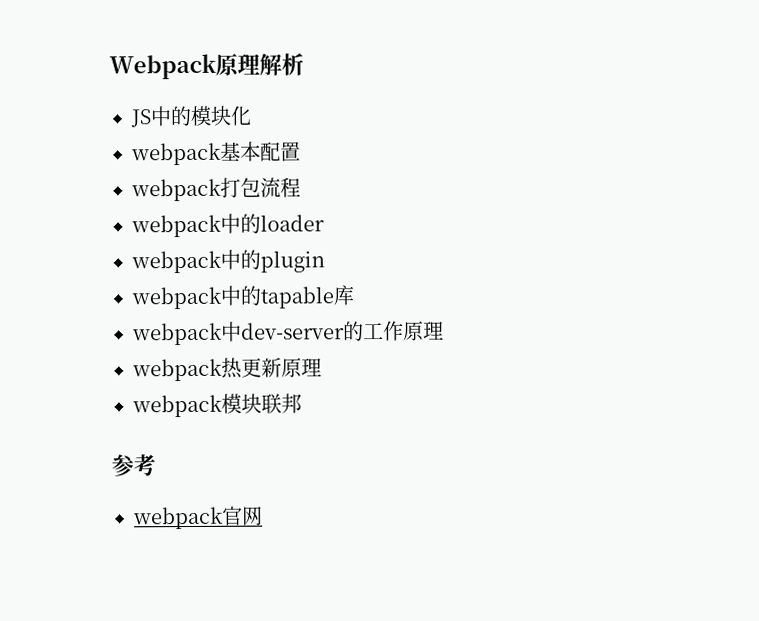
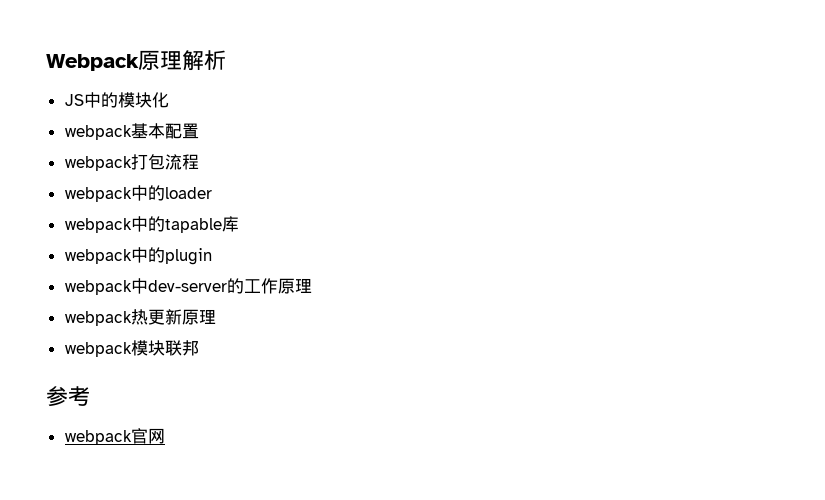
[260,250,325,273] [131,285,354,310] plugin // webpack中的tapable库 -> [164,216,239,233] [64,247,212,265] tapable库 // webpack中的plugin

